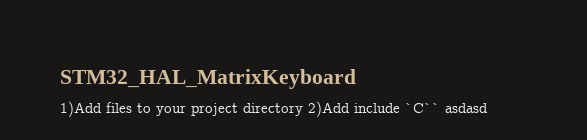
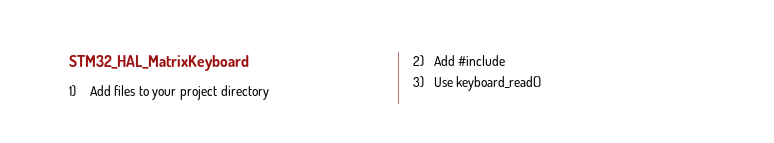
[60,101,102,117] 1)Add -> [69,85,111,97] 1) Add
[308,101,488,117] 2)Add include `C`` asdasd -> [413,55,506,67] [413,76,542,91] // 2) Add #include // 3) Use keyboard_read()

